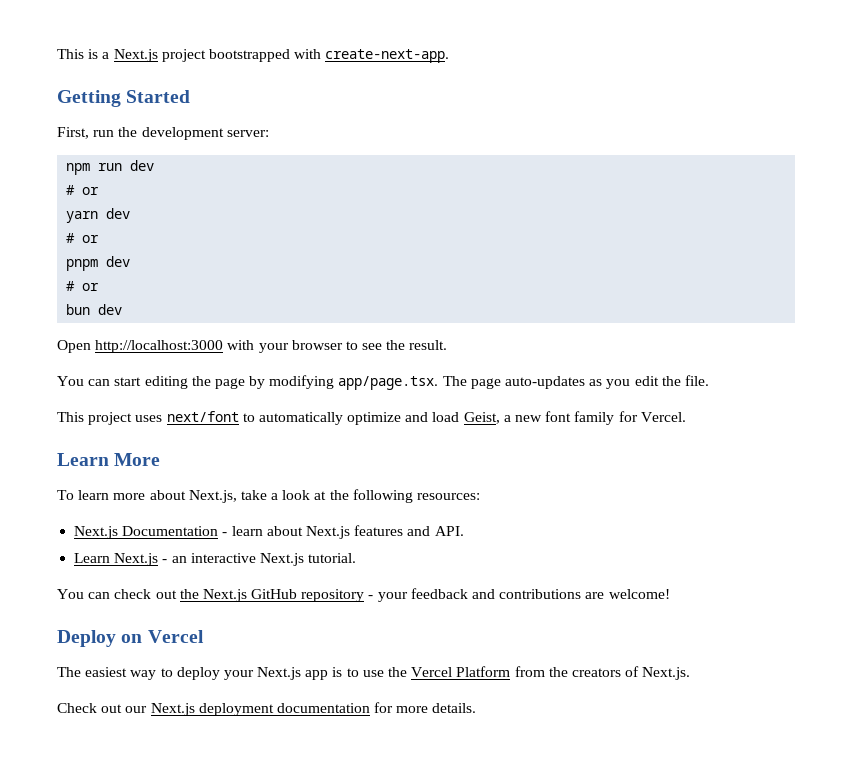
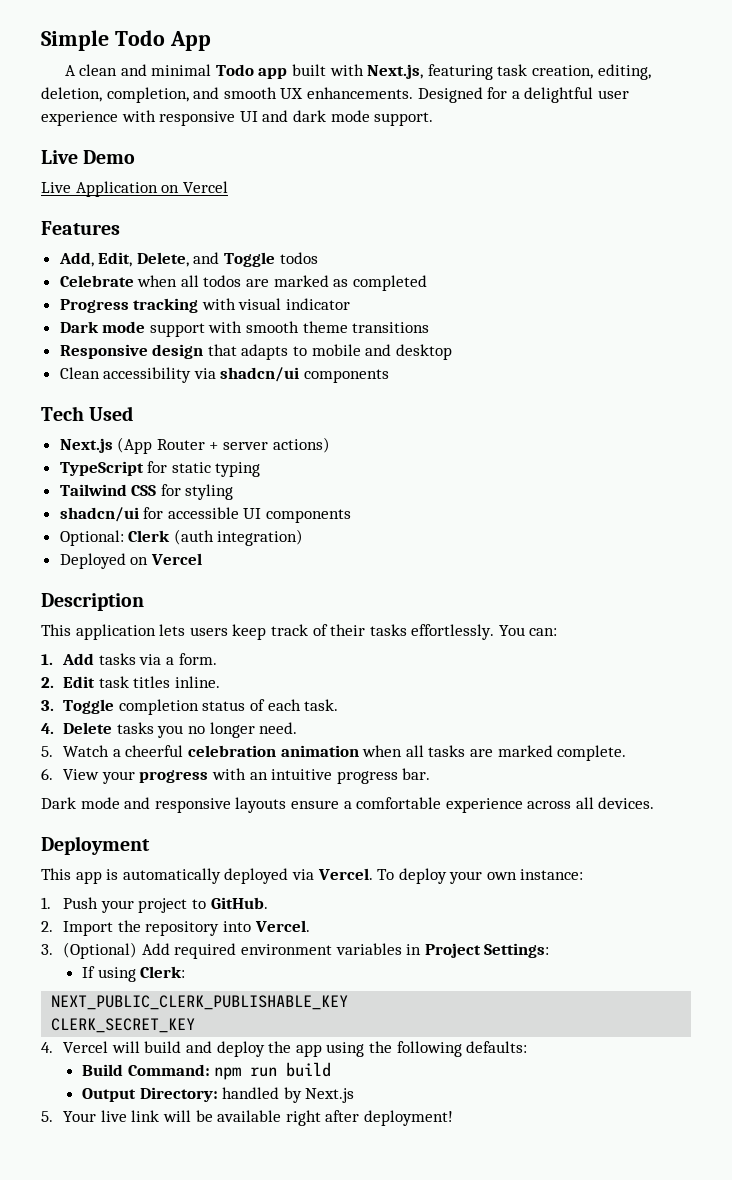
[57,49,450,63] [57,90,191,107] [57,127,269,140] [66,160,155,175] [66,185,100,195] [66,208,131,223] [66,233,100,243] [66,256,131,271] [66,281,100,291] [66,304,123,315] [57,340,448,353] [57,375,709,390] [57,411,686,425] [57,453,161,466] [57,489,481,503] [74,525,464,539] [74,553,357,566] [57,588,670,602] [57,630,204,647] [57,666,691,680] [57,702,477,716] This is a Next.js project bootstrapped with create-next-app. // Getting Started // First, run the development server: // npm run dev // # or // yarn dev // # or // pnpm dev // # or // bun dev // Open http://localhost:3000 with your browser to see the result. // You can start editing the page by modifying app/page.tsx. The page auto-updates as you edit the file. // This project uses next/font to automatically optimize and load Geist, a new font family for Vercel. // Learn More // To learn more about Next.js, take a look at the following resources: // Next.js Documentation - learn about Next.js features and API. // Learn Next.js - an interactive Next.js tutorial. // You can check out the Next.js GitHub repository - your feedback and contributions are welcome! // Deploy on Vercel // The easiest way to deploy your Next.js app is to use the Vercel Platform from the creators of Next.js. // Check out our Next.js deployment documentation for more details. -> [41,30,211,51] [64,64,651,80] [41,87,629,103] [41,110,434,126] [41,150,136,164] [41,181,228,197] [41,221,120,235] [58,252,318,267] [59,275,427,291] [59,298,351,313] [59,321,430,337] [59,344,452,360] [59,367,390,383] [41,406,134,421] [59,437,330,454] [59,461,261,477] [59,484,234,500] [59,507,352,523] [59,529,304,546] [59,553,202,569] [41,593,144,611] [41,624,558,640] [41,653,217,665] [41,676,221,688] [41,699,339,715] [41,722,298,738] [41,745,627,761] [41,768,431,784] [41,797,655,813] [41,836,150,855] [41,868,584,884] [41,897,268,913] [41,920,310,936] [41,942,550,959] [82,966,186,982] [51,995,349,1010] [51,1018,196,1033] [41,1041,528,1057] [82,1062,332,1080] [82,1087,355,1103] [41,1110,454,1126] Simple Todo App // A clean and minimal Todo app built with Next.js, featuring task creation, editing, deletion, completion, and smooth UX enhancements. Designed for a delightful user experience with responsive UI and dark mode support. // Live Demo // Live Application on Vercel // Features // Add, Edit, Delete, and Toggle todos // Celebrate when all todos are marked as completed // Progress tracking with visual indicator // Dark mode support with smooth theme transitions // Responsive design that adapts to mobile and desktop // Clean accessibility via shadcn/ui components // Tech Used // Next.js (App Router + server actions) // TypeScript for static typing // Tailwind CSS for styling // shadcn/ui for accessible UI components // Optional: Clerk (auth integration) // Deployed on Vercel // Description // This application lets users keep track of their tasks effortlessly. You can: // 1. Add tasks via a form. // 2. Edit task titles inline. // 3. Toggle completion status of each task. // 4. Delete tasks you no longer need. // 5. Watch a cheerful celebration animation when all tasks are marked complete. // 6. View your progress with an intuitive progress bar. // Dark mode and responsive layouts ensure a comfortable experience across all devices. // Deployment // This app is automatically deployed via Vercel. To deploy your own instance: // 1. Push your project to GitHub. // 2. Import the repository into Vercel. // 3. (Optional) Add required environment variables in Project Settings: // If using Clerk: // NEXT_PUBLIC_CLERK_PUBLISHABLE_KEY // CLERK_SECRET_KEY // 4. Vercel will build and deploy the app using the following defaults: // Build Command: npm run build // Output Directory: handled by Next.js // 5. Your live link will be available right after deployment!

